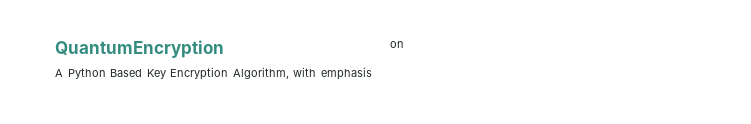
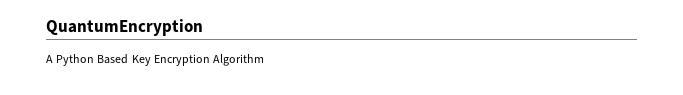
[232,67,372,80] [390,41,404,48] Algorithm, with emphasis on -> [213,54,265,66] Algorithm

